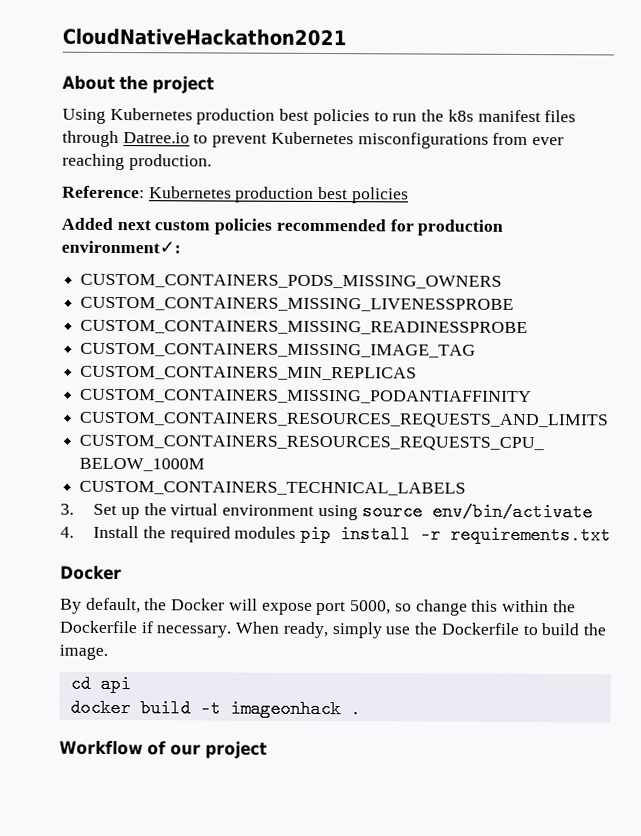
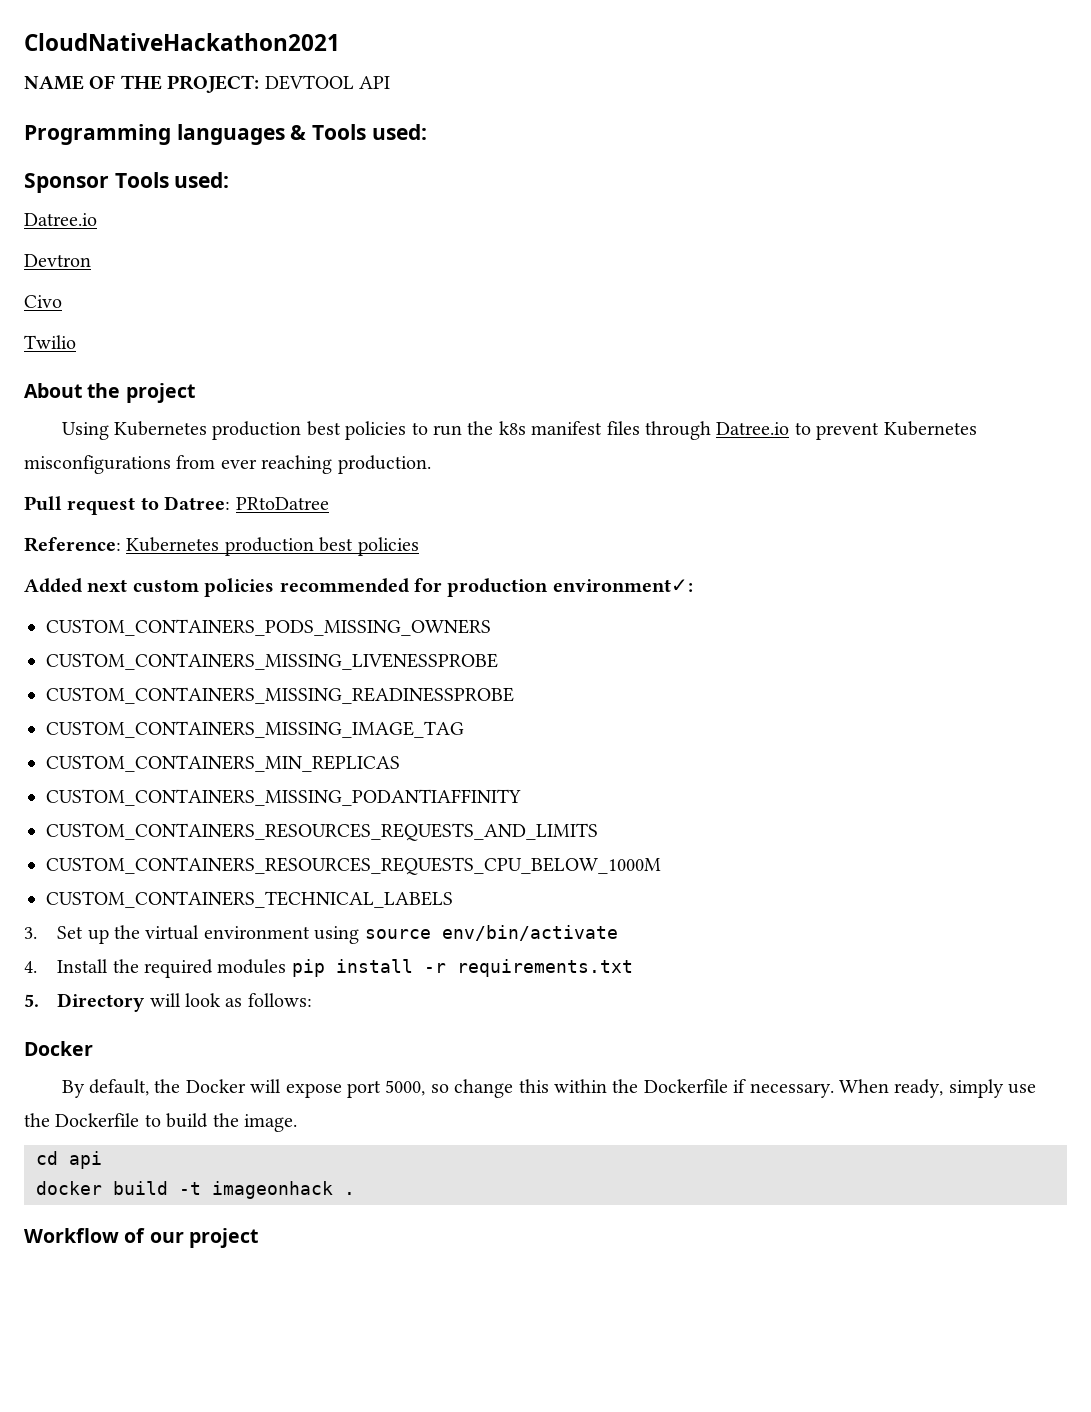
(347, 37) none -> [24,75,390,93] [24,124,427,145] [24,172,230,193] [24,213,97,226] [24,254,91,267] [24,295,62,308] [24,335,76,349] // NAME OF THE PROJECT: DEVTOOL API // Programming languages & Tools used: // Sponsor Tools used: // Datree.io // Devtron // Civo // Twilio
(212, 162) none -> [24,496,329,515] // Pull request to Datree: PRtoDatree
(612, 535) none -> [24,993,312,1012] // 5. Directory will look as follows:

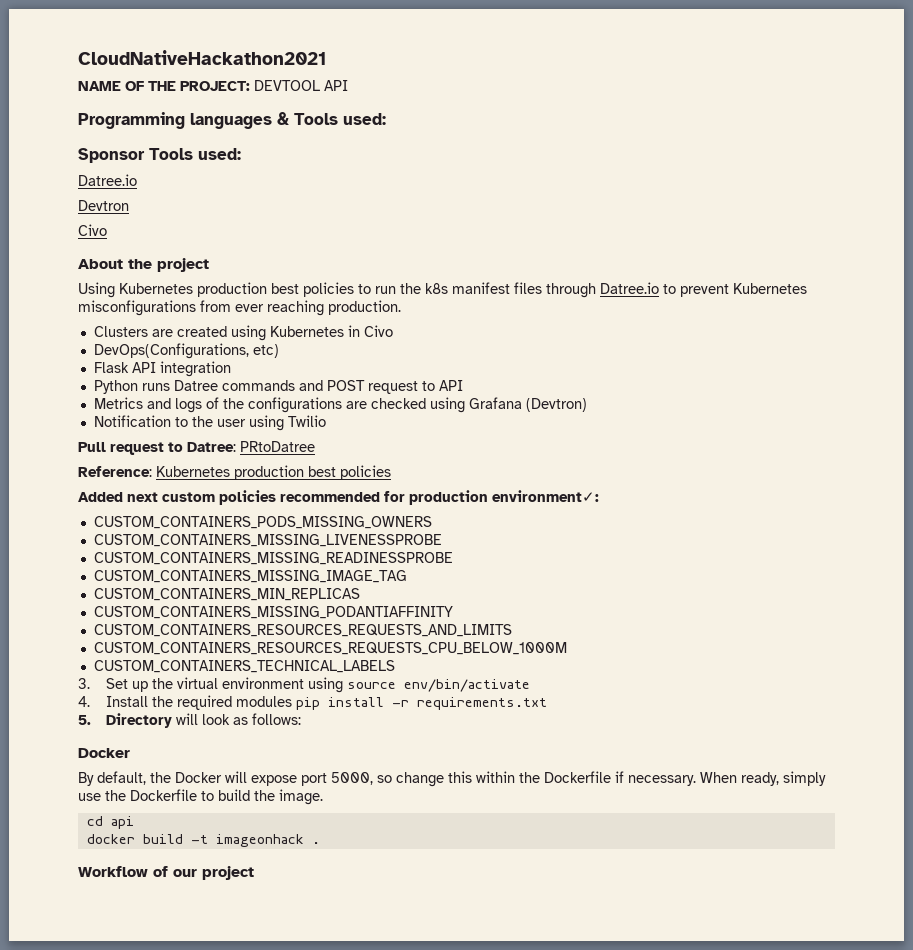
[24,335,76,349] // Twilio -> (107, 230) none
(431, 464) none -> [93,325,393,341] [93,343,279,359] [93,361,231,377] [93,380,463,394] [93,397,587,413] [93,415,326,431] // Clusters are created using Kubernetes in Civo // DevOps(Configurations, etc) // Flask API integration // Python runs Datree commands and POST request to API // Metrics and logs of the configurations are checked using Grafana (Devtron) // Notification to the user using Twilio

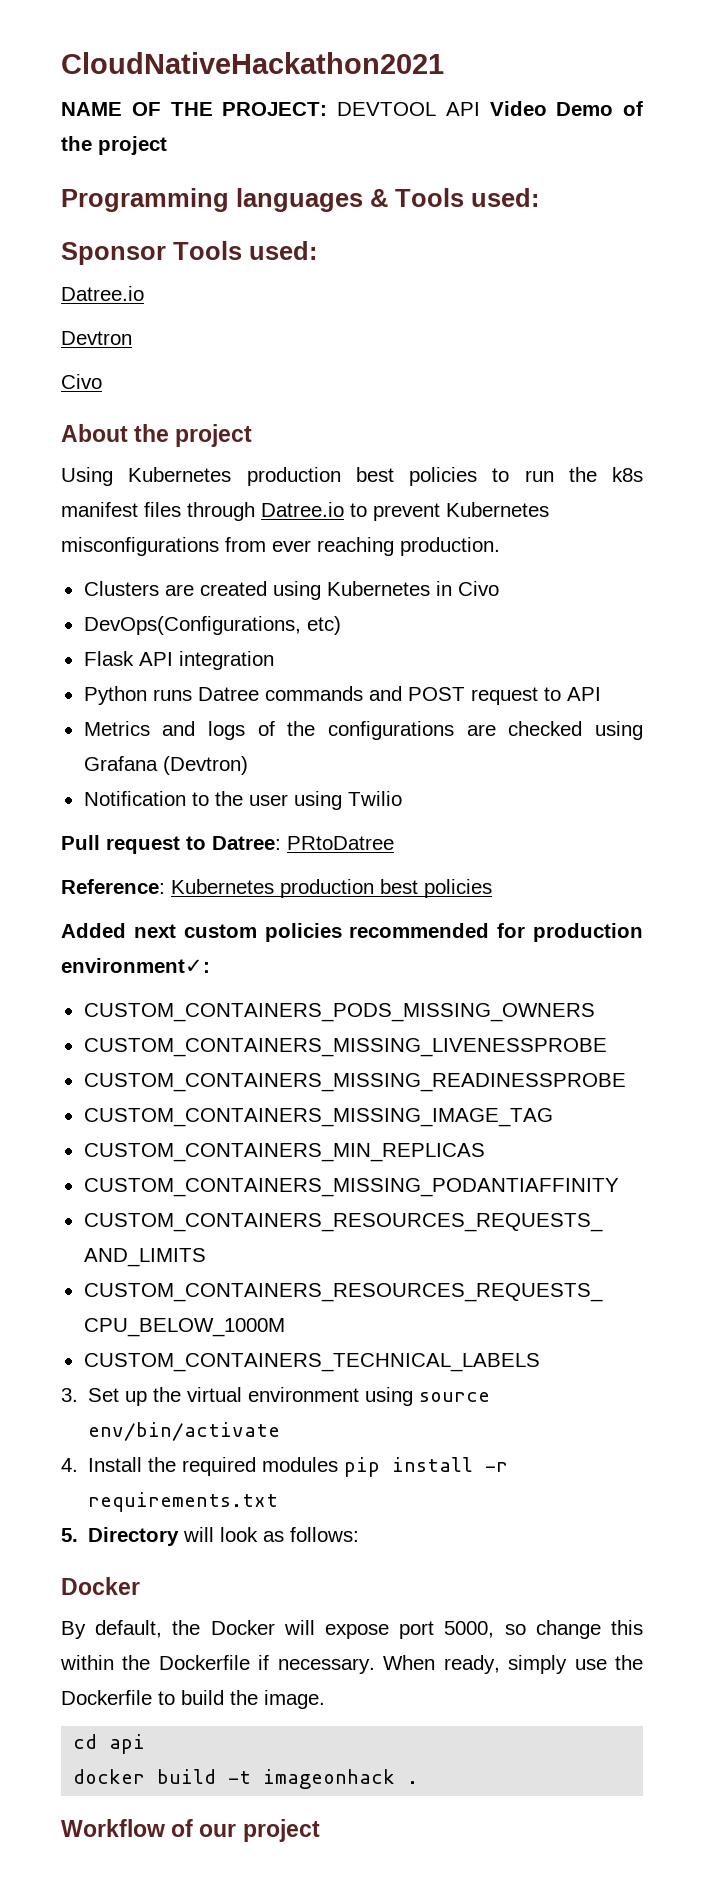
(348, 85) none -> [489,101,643,116] [61,136,167,155] Video Demo of the project

